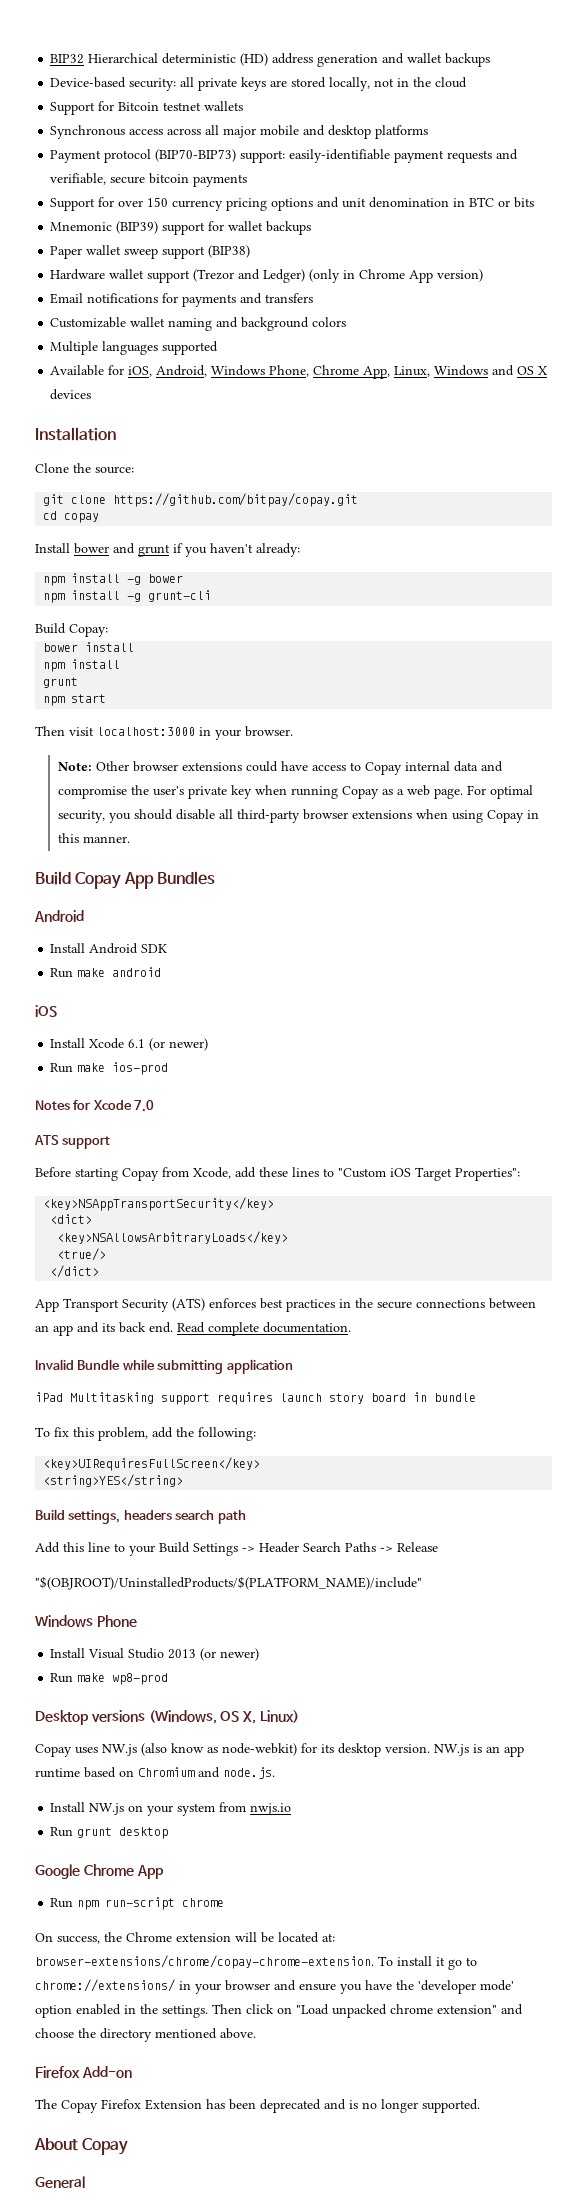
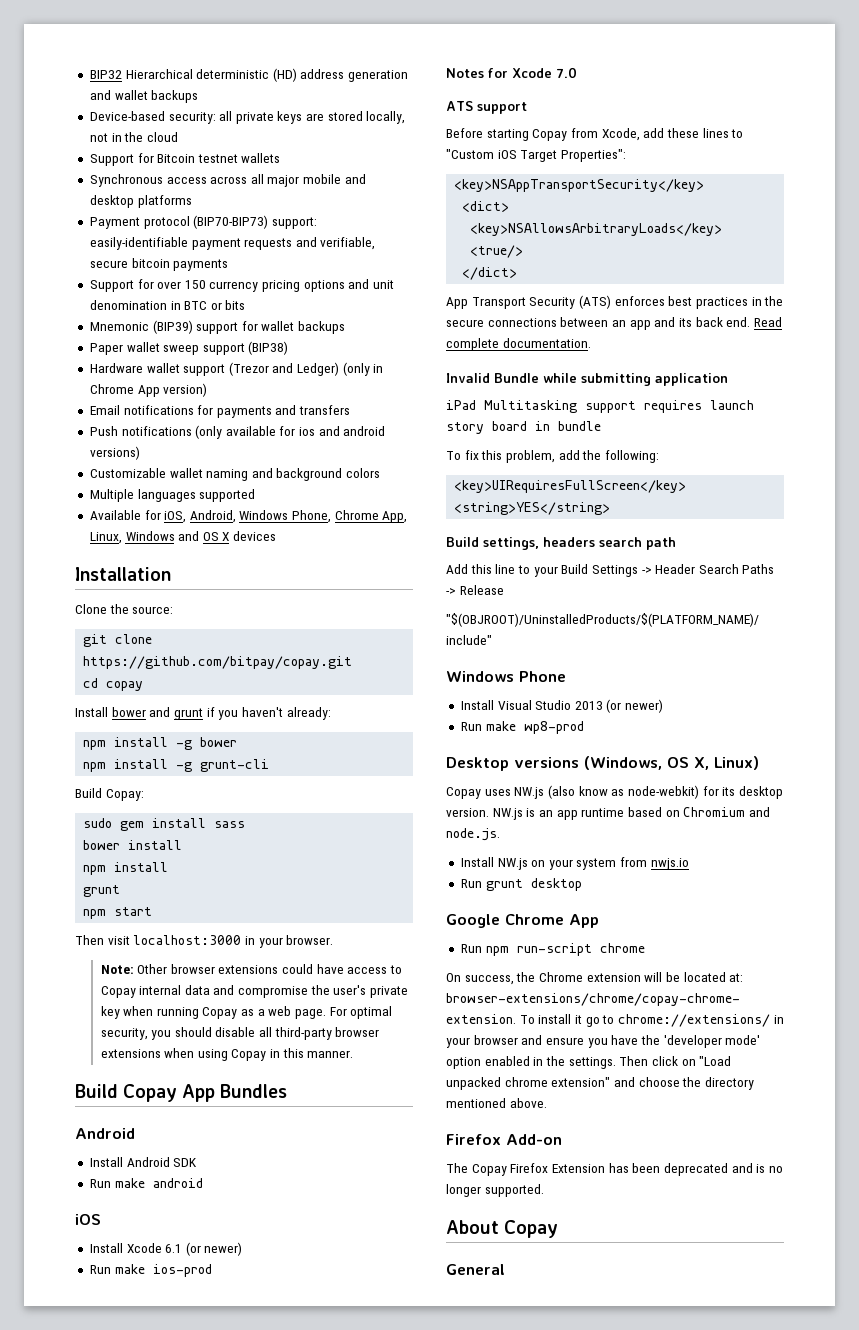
(314, 298) none -> [89,425,386,439] [89,446,140,460] // Push notifications (only available for ios and android versions)
(108, 630) none -> [83,818,246,831] // sudo gem install sass

